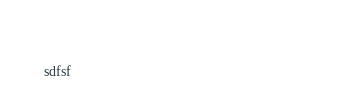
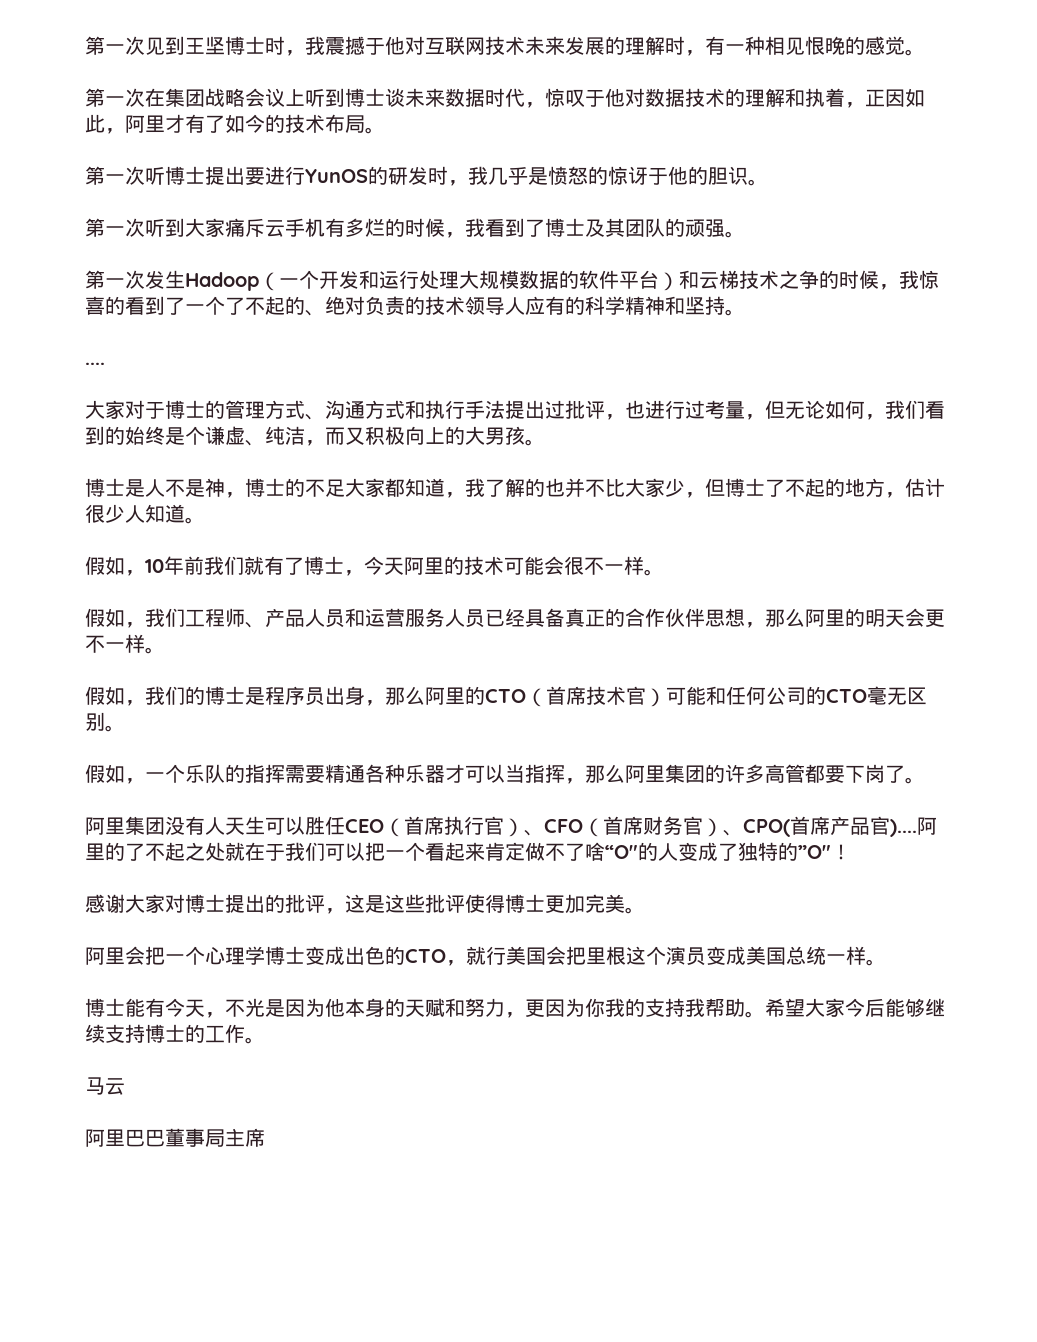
[44,65,71,76] sdfsf -> [85,36,925,56] [85,88,925,108] [85,114,385,134] [85,166,768,186] [85,218,745,238] [85,270,939,291] [85,296,745,316] [85,362,105,365] [85,400,945,420] [85,426,545,446] [85,478,945,498] [85,504,205,524] [85,556,664,576] [85,608,945,628] [85,634,165,654] [85,686,927,707] [85,712,125,732] [85,764,925,784] [85,816,937,837] [85,842,851,861] [85,894,645,914] [85,946,886,966] [85,998,945,1018] [85,1024,265,1044] [85,1077,125,1095] [85,1128,265,1147] 第一次见到王坚博士时，我震撼于他对互联网技术未来发展的理解时，有一种相见恨晚的感觉。 // 第一次在集团战略会议上听到博士谈未来数据时代，惊叹于他对数据技术的理解和执着，正因如此，阿里才有了如今的技术布局。 // 第一次听博士提出要进行YunOS的研发时，我几乎是愤怒的惊讶于他的胆识。 // 第一次听到大家痛斥云手机有多烂的时候，我看到了博士及其团队的顽强。 // 第一次发生Hadoop（一个开发和运行处理大规模数据的软件平台）和云梯技术之争的时候，我惊喜的看到了一个了不起的、绝对负责的技术领导人应有的科学精神和坚持。 // .... // 大家对于博士的管理方式、沟通方式和执行手法提出过批评，也进行过考量，但无论如何，我们看到的始终是个谦虚、纯洁，而又积极向上的大男孩。 // 博士是人不是神，博士的不足大家都知道，我了解的也并不比大家少，但博士了不起的地方，估计很少人知道。 // 假如，10年前我们就有了博士，今天阿里的技术可能会很不一样。 // 假如，我们工程师、产品人员和运营服务人员已经具备真正的合作伙伴思想，那么阿里的明天会更不一样。 // 假如，我们的博士是程序员出身，那么阿里的CTO（首席技术官）可能和任何公司的CTO毫无区别。 // 假如，一个乐队的指挥需要精通各种乐器才可以当指挥，那么阿里集团的许多高管都要下岗了。 // 阿里集团没有人天生可以胜任CEO（首席执行官）、CFO（首席财务官）、CPO(首席产品官)....阿里的了不起之处就在于我们可以把一个看起来肯定做不了啥“O"的人变成了独特的”O"！ // 感谢大家对博士提出的批评，这是这些批评使得博士更加完美。 // 阿里会把一个心理学博士变成出色的CTO，就行美国会把里根这个演员变成美国总统一样。 // 博士能有今天，不光是因为他本身的天赋和努力，更因为你我的支持我帮助。希望大家今后能够继续支持博士的工作。 // 马云 // 阿里巴巴董事局主席

